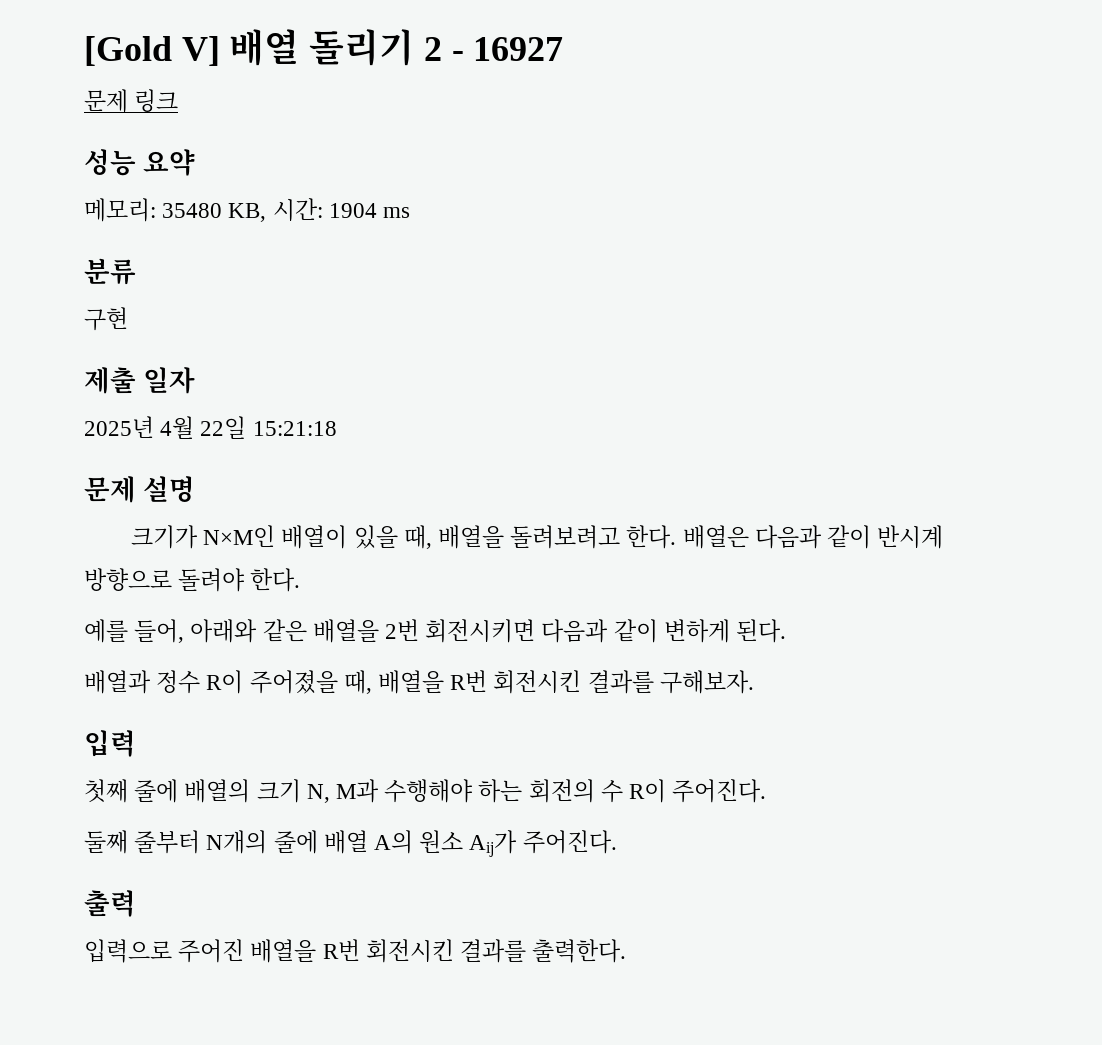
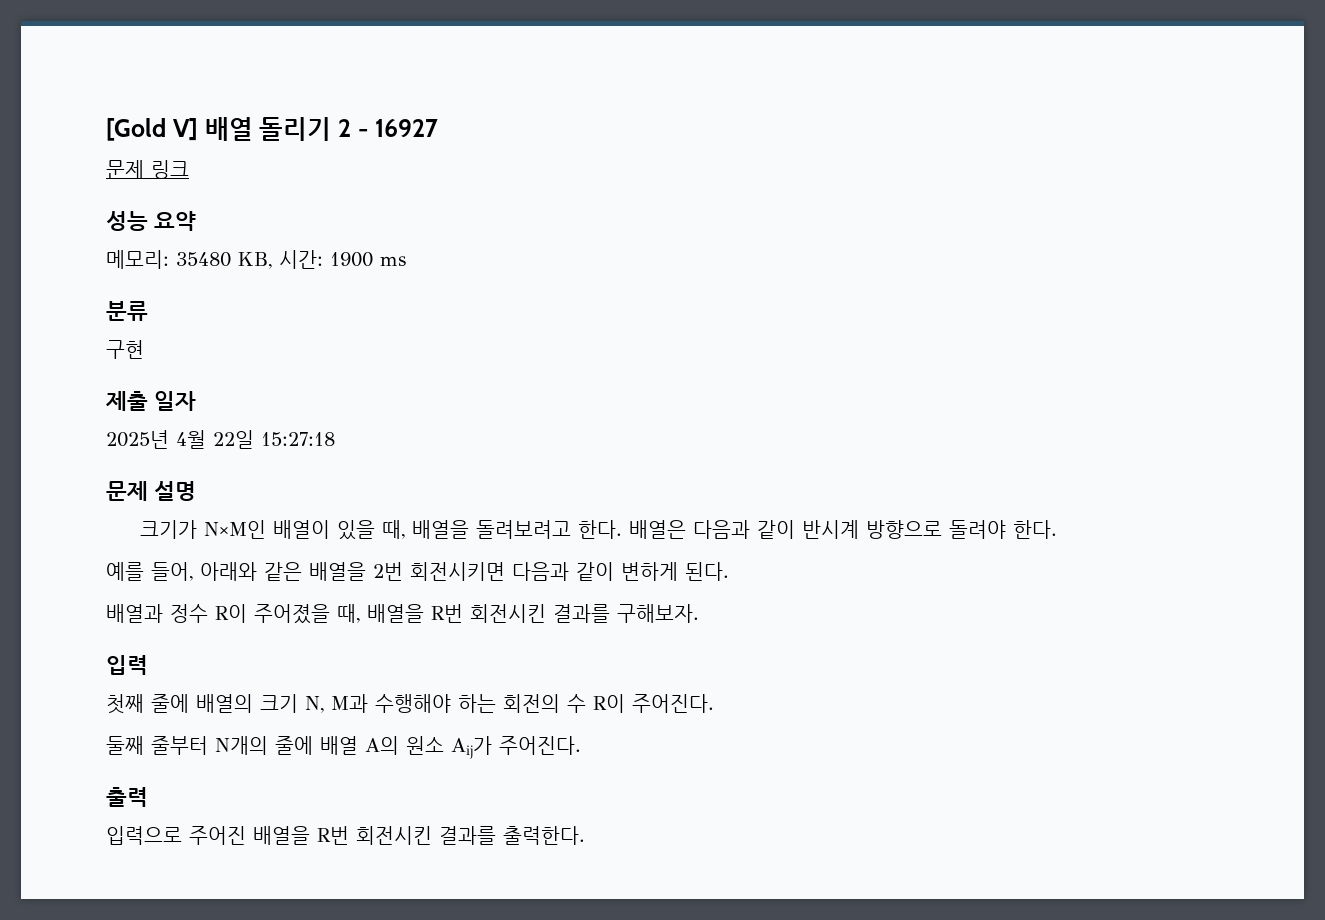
[328,203,377,218] 1904 -> [330,252,373,267] 1900
[252,421,337,436] 15:21:18 -> [261,432,335,446] 15:27:18

